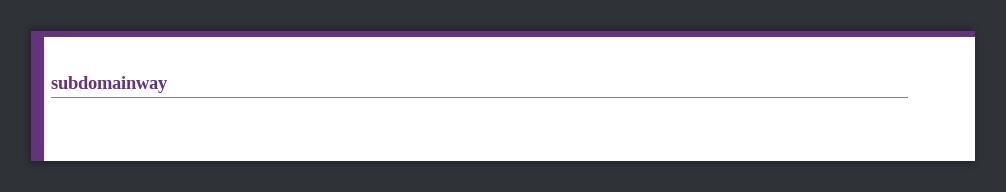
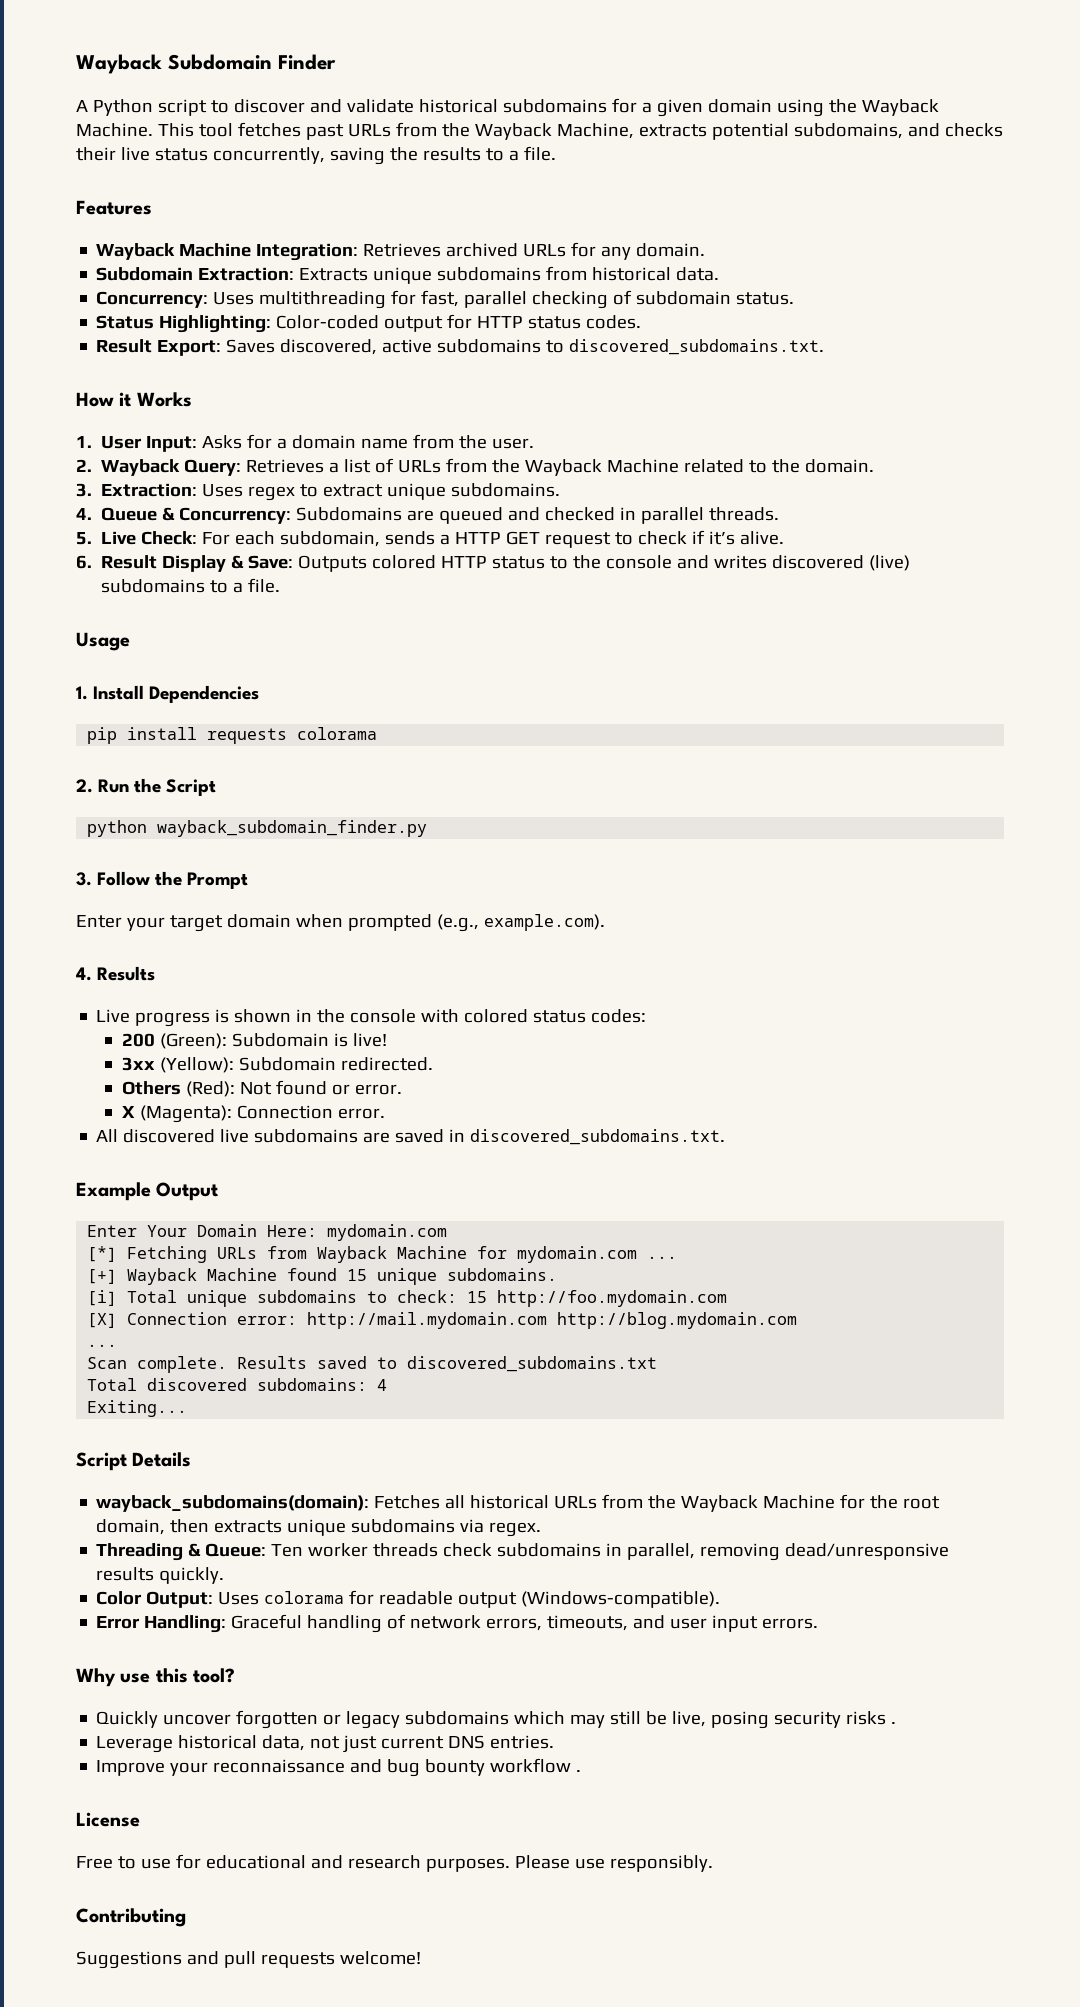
[51,76,168,93] subdomainway -> [76,54,336,74] [76,98,939,117] [76,122,1003,140] [76,146,556,165] [76,200,152,215] [96,242,706,261] [96,266,720,284] [96,290,795,309] [96,314,642,333] [96,339,825,356] [76,392,192,407] [76,434,535,452] [76,458,875,476] [76,483,561,501] [76,507,780,524] [76,530,785,548] [76,555,911,572] [101,578,281,593] [76,632,130,651] [76,685,260,703] [87,727,378,744] [76,778,217,796] [87,820,428,837] [76,871,249,889] [76,914,605,932] [76,966,156,981] [96,1009,647,1027] [121,1033,387,1049] [121,1057,433,1073] [121,1080,402,1097] [121,1105,385,1123] [96,1129,726,1145] [76,1182,219,1201] [87,1224,448,1241] [87,1246,678,1263] [87,1268,558,1285] [87,1290,728,1307] [87,1312,798,1329] [87,1344,118,1347] [87,1356,658,1373] [87,1378,388,1391] [87,1400,188,1417] [76,1452,192,1471] [96,1494,941,1512] [96,1519,542,1537] [96,1543,950,1561] [96,1567,225,1584] [96,1590,721,1608] [96,1614,819,1633] [76,1668,236,1687] [96,1710,897,1729] [96,1735,555,1753] [96,1758,582,1777] [76,1812,140,1827] [76,1854,713,1872] [76,1908,186,1927] [76,1951,421,1969] Wayback Subdomain Finder // A Python script to discover and validate historical subdomains for a given domain using the Wayback Machine. This tool fetches past URLs from the Wayback Machine, extracts potential subdomains, and checks their live status concurrently, saving the results to a file. // Features // Wayback Machine Integration: Retrieves archived URLs for any domain. // Subdomain Extraction: Extracts unique subdomains from historical data. // Concurrency: Uses multithreading for fast, parallel checking of subdomain status. // Status Highlighting: Color-coded output for HTTP status codes. // Result Export: Saves discovered, active subdomains to discovered_subdomains.txt. // How it Works // 1. User Input: Asks for a domain name from the user. // 2. Wayback Query: Retrieves a list of URLs from the Wayback Machine related to the domain. // 3. Extraction: Uses regex to extract unique subdomains. // 4. Queue & Concurrency: Subdomains are queued and checked in parallel threads. // 5. Live Check: For each subdomain, sends a HTTP GET request to check if it’s alive. // 6. Result Display & Save: Outputs colored HTTP status to the console and writes discovered (live) subdomains to a file. // Usage // 1. Install Dependencies // pip install requests colorama // 2. Run the Script // python wayback_subdomain_finder.py // 3. Follow the Prompt // Enter your target domain when prompted (e.g., example.com). // 4. Results // Live progress is shown in the console with colored status codes: // 200 (Green): Subdomain is live! // 3xx (Yellow): Subdomain redirected. // Others (Red): Not found or error. // X (Magenta): Connection error. // All discovered live subdomains are saved in discovered_subdomains.txt. // Example Output // Enter Your Domain Here: mydomain.com // [*] Fetching URLs from Wayback Machine for mydomain.com ... // [+] Wayback Machine found 15 unique subdomains. // [i] Total unique subdomains to check: 15 http://foo.mydomain.com // [X] Connection error: http://mail.mydomain.com http://blog.mydomain.com // ... // Scan complete. Results saved to discovered_subdomains.txt // Total discovered subdomains: 4 // Exiting... // Script Details // wayback_subdomains(domain): Fetches all historical URLs from the Wayback Machine for the root domain, then extracts unique subdomains via regex. // Threading & Queue: Ten worker threads check subdomains in parallel, removing dead/unresponsive results quickly. // Color Output: Uses colorama for readable output (Windows-compatible). // Error Handling: Graceful handling of network errors, timeouts, and user input errors. // Why use this tool? // Quickly uncover forgotten or legacy subdomains which may still be live, posing security risks . // Leverage historical data, not just current DNS entries. // Improve your reconnaissance and bug bounty workflow . // License // Free to use for educational and research purposes. Please use responsibly. // Contributing // Suggestions and pull requests welcome!

